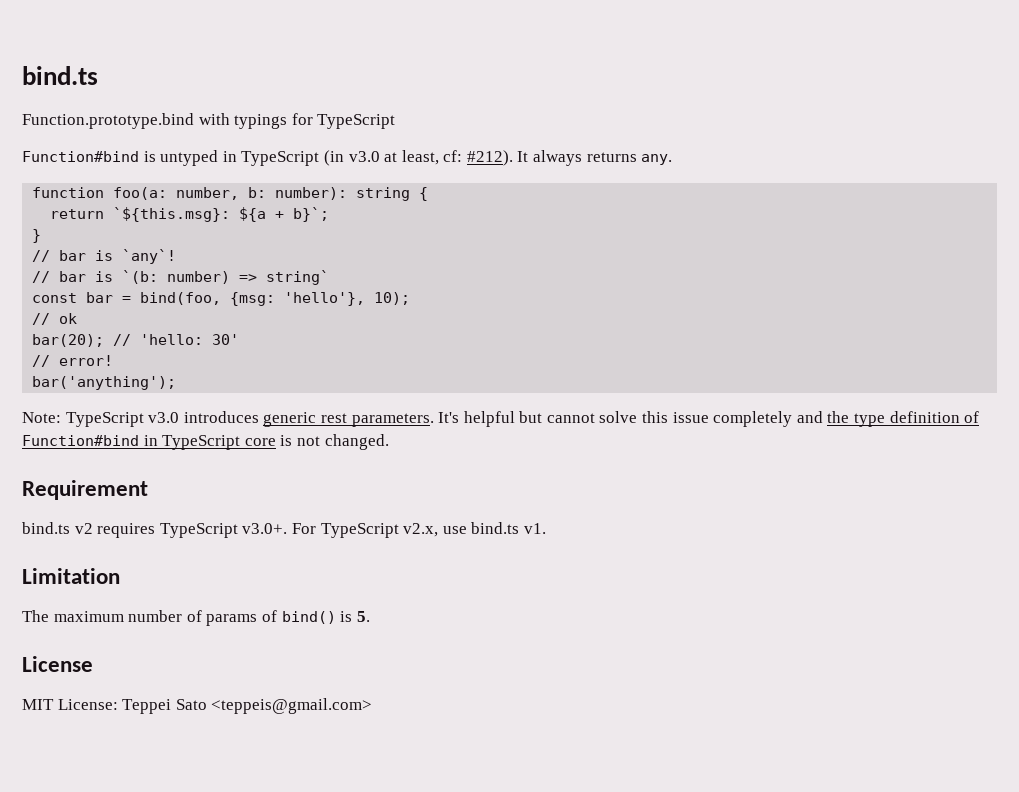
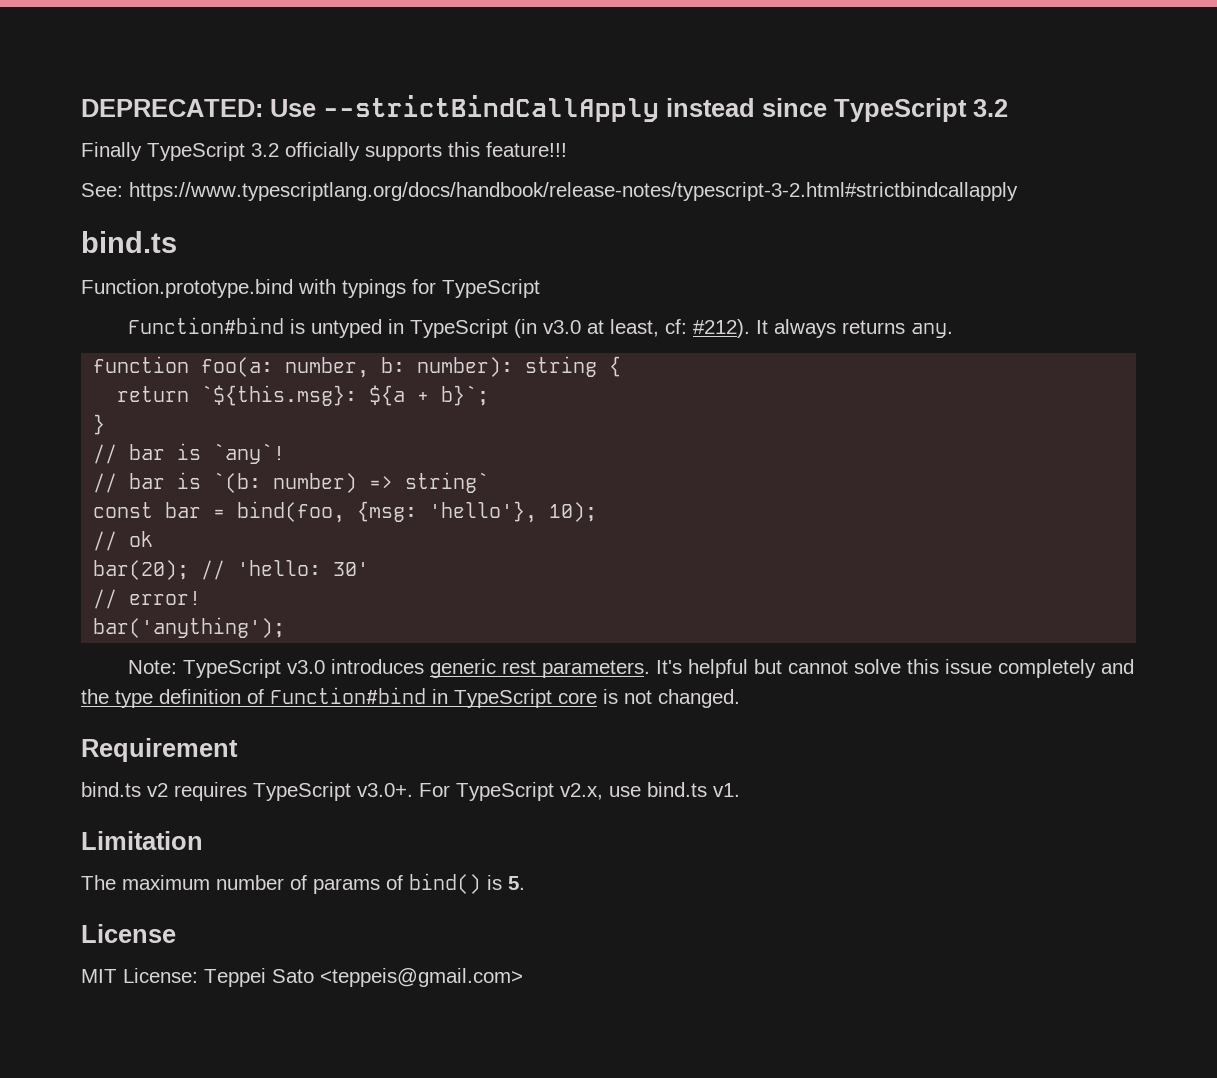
(22, 75) none -> [81,95,1008,122] [81,142,567,161] [81,182,1018,201] DEPRECATED: Use --strictBindCallApply instead since TypeScript 3.2 // Finally TypeScript 3.2 officially supports this feature!!! // See: https://www.typescriptlang.org/docs/handbook/release-notes/typescript-3-2.html#strictbindcallapply //

